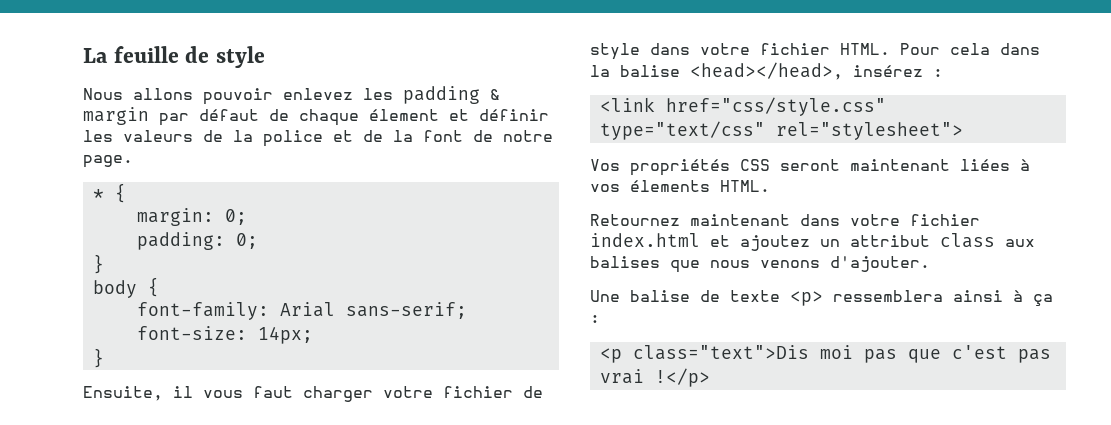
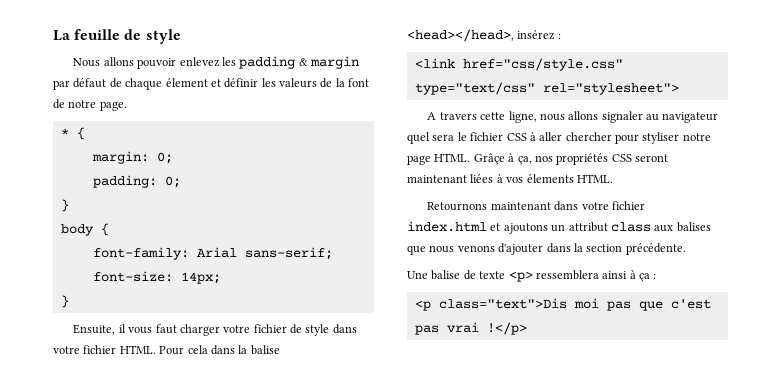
[263,130,413,147] police et de la -> (345, 82) none
[590,159,620,171] Vos -> [427,111,719,123] [407,132,711,144] [407,153,553,165] A travers cette ligne, nous allons signaler au navigateur quel sera le fichier CSS à aller chercher pour styliser notre page HTML. Grâçe à ça, nos
[590,214,680,226] Retournez -> [427,202,488,211] Retournons
[740,235,810,251] ajoutez -> [503,223,548,234] ajoutons
[830,256,930,272] d'ajouter. -> [498,243,686,255] d'ajouter dans la section précédente.

